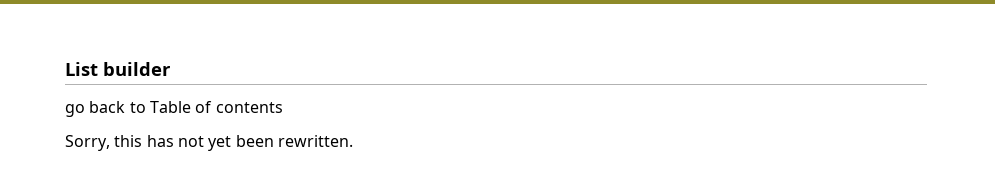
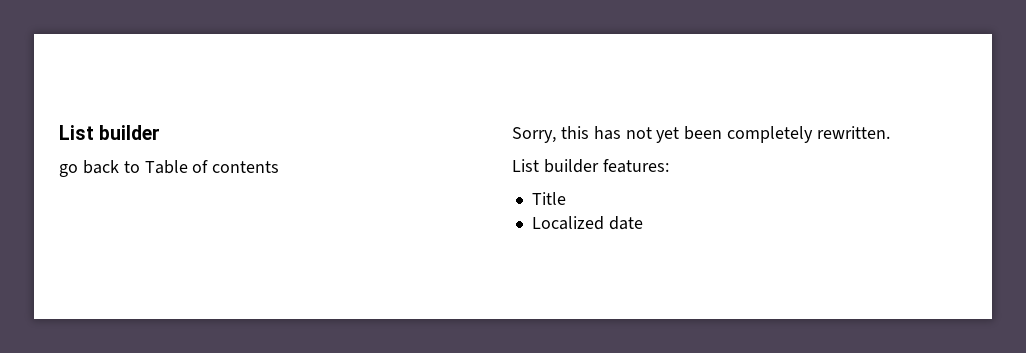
(274, 141) none -> [727,126,814,143] completely
(353, 141) none -> [512,159,669,173] [531,192,566,205] [531,216,643,230] // List builder features: // Title // Localized date

